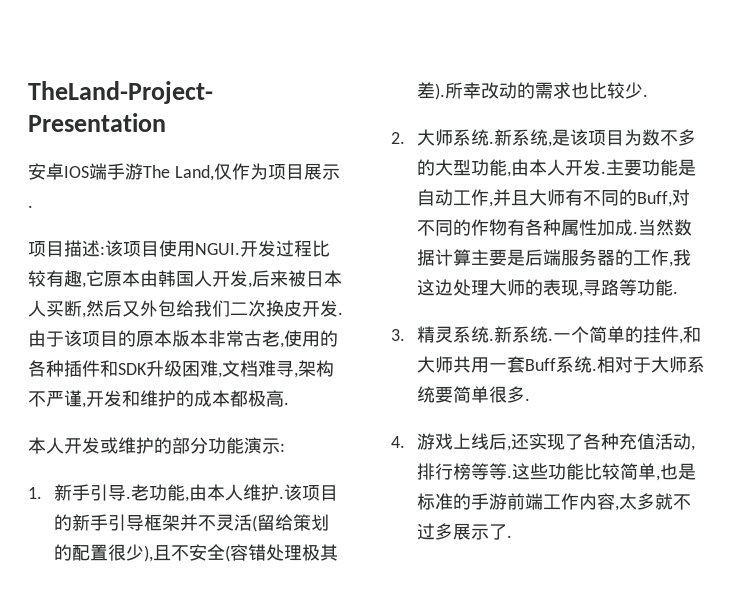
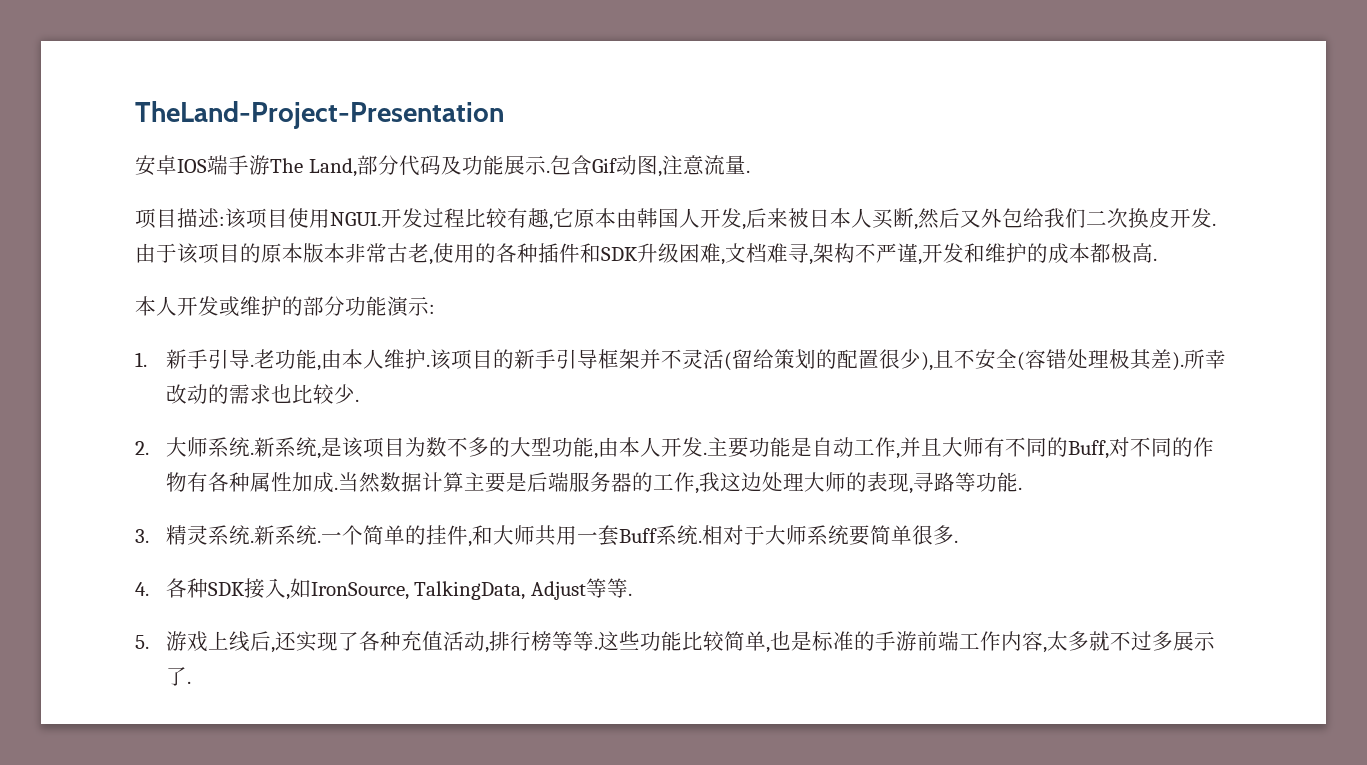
[213,163,304,180] 仅作为项目 -> [356,155,504,176] 部分代码及功能
(33, 206) none -> [549,155,750,177] 包含Gif动图,注意流量.
(405, 442) none -> [165,578,632,600] [135,635,149,649] 各种SDK接入,如IronSource, TalkingData, Adjust等等. // 5.

